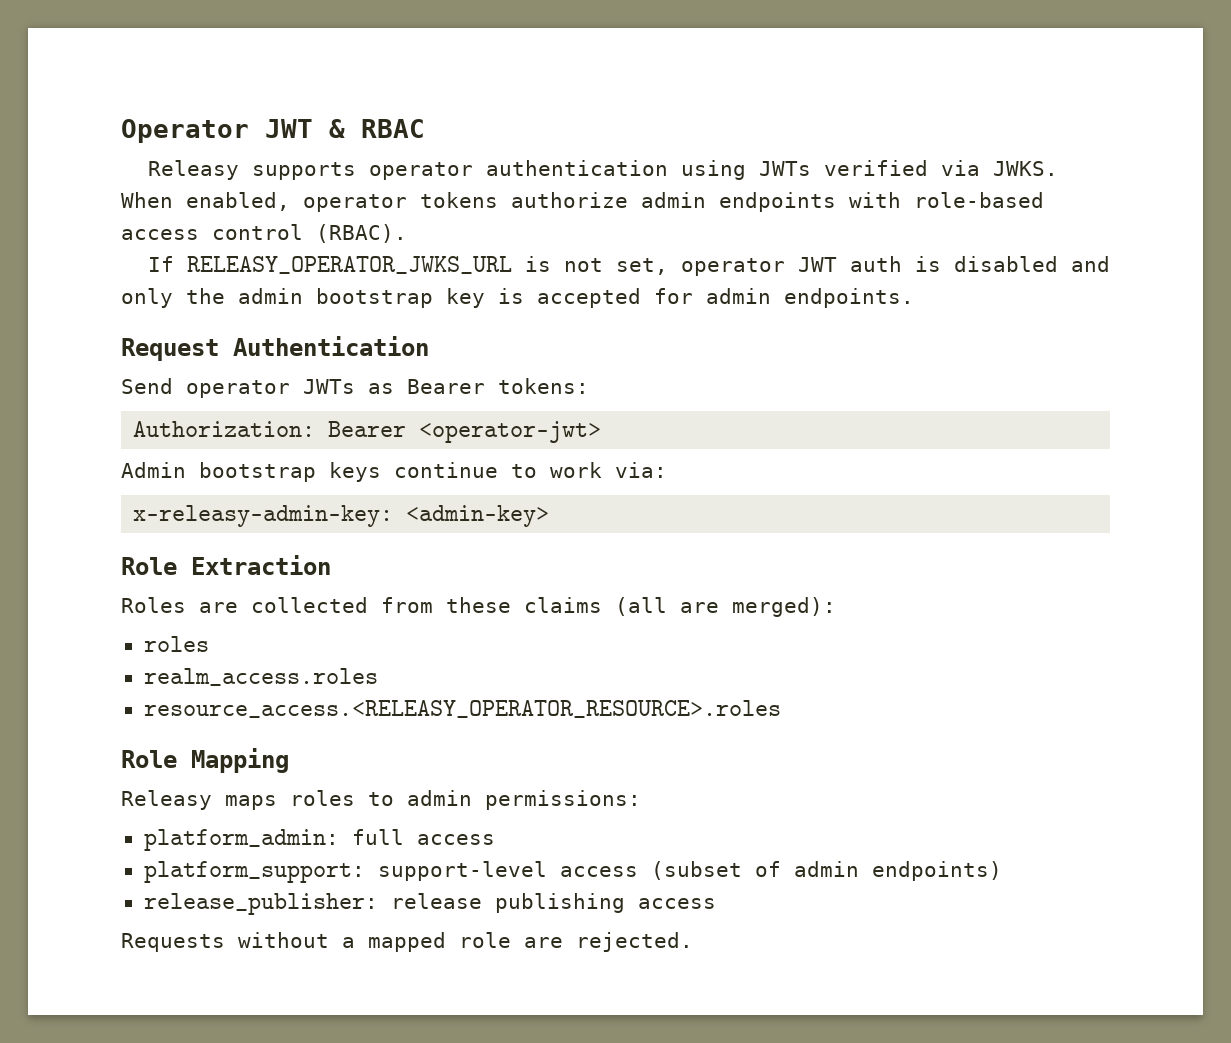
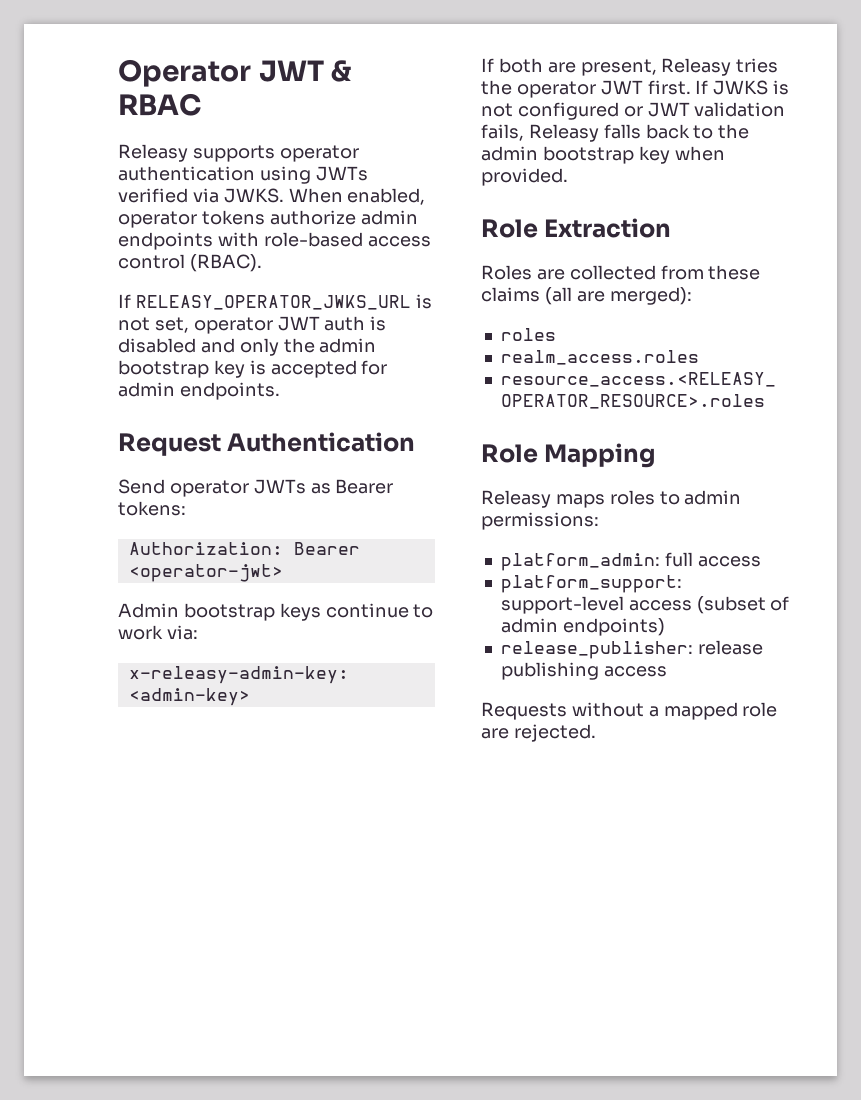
(550, 516) none -> [481,58,779,76] [481,80,790,98] [481,102,786,120] [481,124,750,142] [481,146,725,164] [481,168,568,186] // If both are present, Releasy tries the operator JWT first. If JWKS is not configured or JWT validation fails, Releasy falls back to the admin bootstrap key when provided.

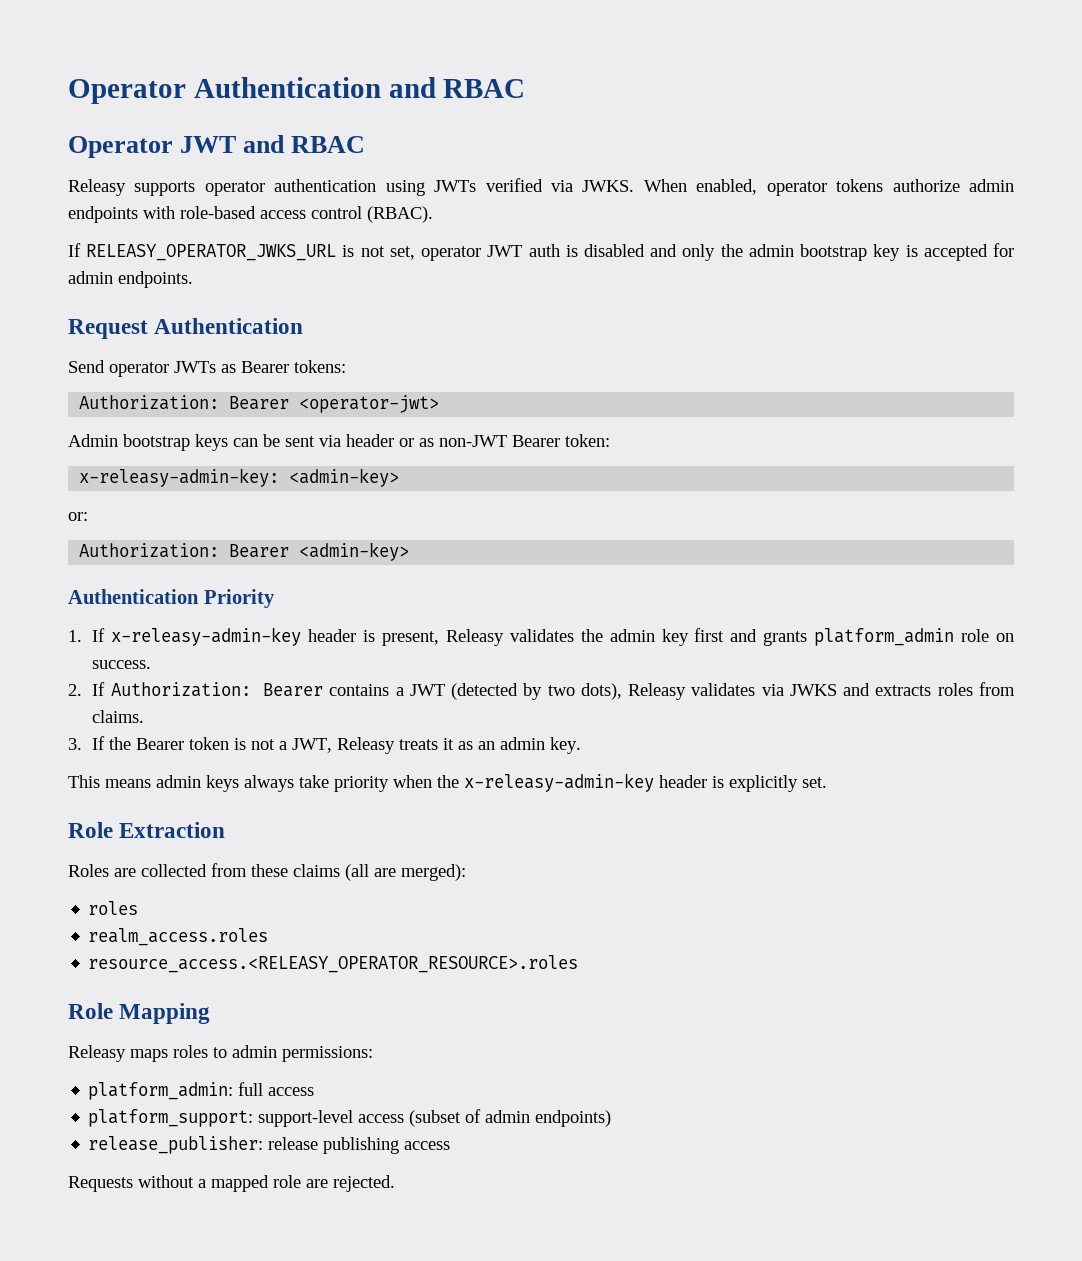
[118,59,352,87] Operator JWT & -> [68,77,526,104] [68,135,286,158] Operator Authentication and RBAC // Operator JWT and
[325,603,434,618] [118,625,198,640] [128,666,349,684] [128,688,250,706] [481,58,779,76] [481,80,790,98] [481,102,786,120] [481,124,750,142] [481,146,725,164] [481,168,568,186] continue to work via: // x-releasy-admin-key: <admin-key> // If both are present, Releasy tries the operator JWT first. If JWKS is not configured or JWT validation fails, Releasy falls back to the admin bootstrap key when provided. -> [233,434,610,447] [79,468,400,487] [68,512,88,521] [79,542,410,561] [68,589,275,608] [68,627,1014,646] [92,660,152,669] [68,682,1016,700] [92,710,145,723] [68,736,582,754] [68,773,827,792] can be sent via header or as non-JWT Bearer token: // x-releasy-admin-key: <admin-key> // or: // Authorization: Bearer <admin-key> // Authentication Priority // 1. If x-releasy-admin-key header is present, Releasy validates the admin key first and grants platform_admin role on success. // 2. If Authorization: Bearer contains a JWT (detected by two dots), Releasy validates via JWKS and extracts roles from claims. // 3. If the Bearer token is not a JWT, Releasy treats it as an admin key. // This means admin keys always take priority when the x-releasy-admin-key header is explicitly set.

